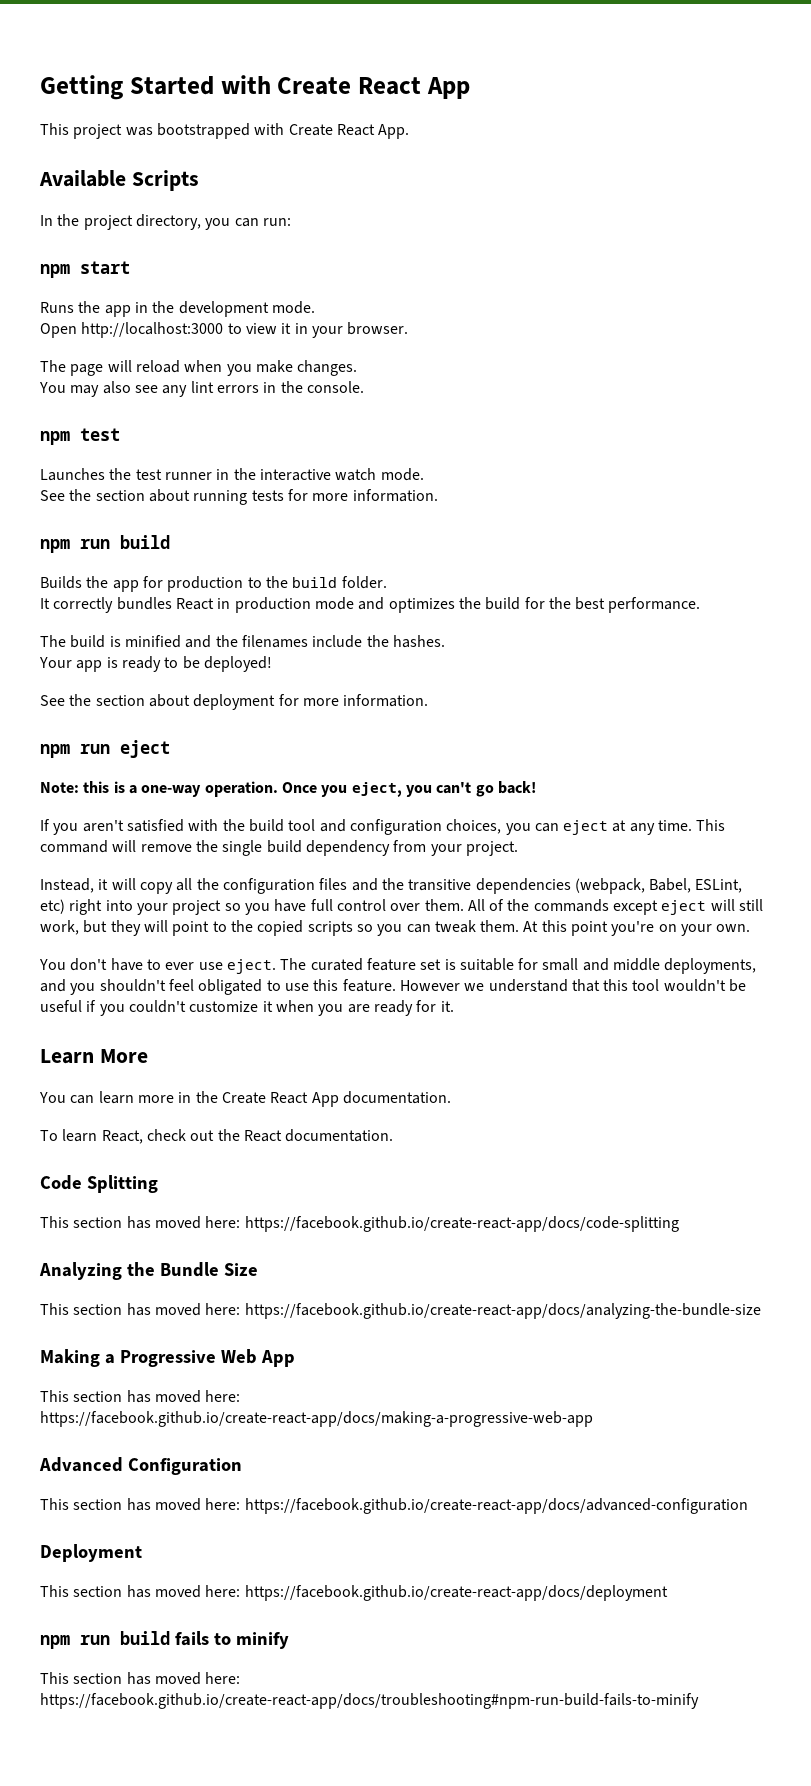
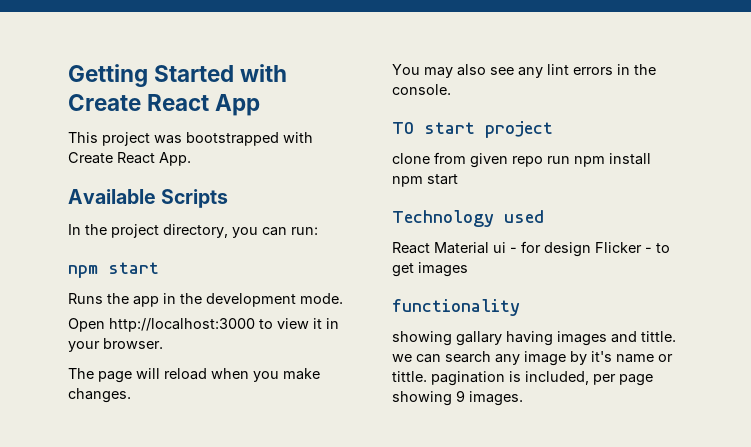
[40,428,120,445] [40,468,424,481] [40,489,438,505] [40,535,170,553] [40,576,387,592] [40,597,701,613] [40,635,445,648] [39,656,272,672] [40,694,429,710] [40,740,170,758] [40,781,536,797] [40,819,726,835] [40,840,518,856] [40,878,743,894] [40,899,764,915] [40,920,751,936] [39,958,757,974] [40,979,747,995] [40,1000,454,1016] [40,1049,148,1064] [39,1091,451,1107] [40,1129,394,1144] [40,1175,158,1193] [40,1216,679,1232] [39,1262,258,1280] [40,1303,761,1319] [40,1349,295,1367] [40,1390,241,1403] [40,1411,593,1427] [39,1457,242,1475] [40,1498,748,1514] [40,1544,142,1562] [40,1585,668,1601] [40,1631,289,1649] [40,1672,241,1685] [40,1693,699,1709] npm test // Launches the test runner in the interactive watch mode. // See the section about running tests for more information. // npm run build // Builds the app for production to the build folder. // It correctly bundles React in production mode and optimizes the build for the best performance. // The build is minified and the filenames include the hashes. // Your app is ready to be deployed! // See the section about deployment for more information. // npm run eject // Note: this is a one-way operation. Once you eject, you can't go back! // If you aren't satisfied with the build tool and configuration choices, you can eject at any time. This command will remove the single build dependency from your project. // Instead, it will copy all the configuration files and the transitive dependencies (webpack, Babel, ESLint, etc) right into your project so you have full control over them. All of the commands except eject will still work, but they will point to the copied scripts so you can tweak them. At this point you're on your own. // You don't have to ever use eject. The curated feature set is suitable for small and middle deployments, and you shouldn't feel obligated to use this feature. However we understand that this tool wouldn't be useful if you couldn't customize it when you are ready for it. // Learn More // You can learn more in the Create React App documentation. // To learn React, check out the React documentation. // Code Splitting // This section has moved here: https://facebook.github.io/create-react-app/docs/code-splitting // Analyzing the Bundle Size // This section has moved here: https://facebook.github.io/create-react-app/docs/analyzing-the-bundle-size // Making a Progressive Web App // This section has moved here: https://facebook.github.io/create-react-app/docs/making-a-progressive-web-app // Advanced Configuration // This section has moved here: https://facebook.github.io/create-react-app/docs/advanced-configuration // Deployment // This section has moved here: https://facebook.github.io/create-react-app/docs/deployment // npm run build fails to minify // This section has moved here: https://facebook.github.io/create-react-app/docs/troubleshooting#npm-run-build-fails-to-minify -> [392,121,553,138] [392,152,651,168] [392,174,458,187] [392,210,544,227] [392,241,670,257] [392,262,468,277] [392,299,520,316] [392,331,676,346] [392,351,673,366] [392,371,653,386] [392,390,523,406] TO start project // clone from given repo run npm install npm start // Technology used // React Material ui - for design Flicker - to get images // functionality // showing gallary having images and tittle. we can search any image by it's name or tittle. pagination is included, per page showing 9 images.

